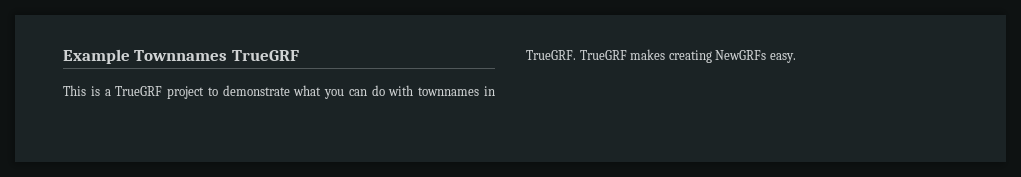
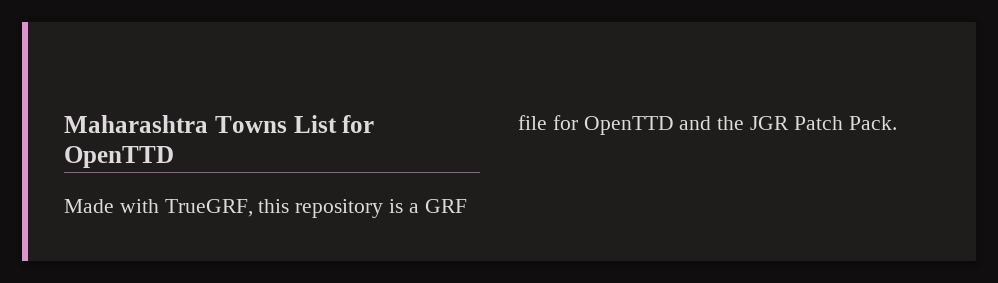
[63,49,299,64] [63,85,496,99] [526,49,796,63] Example Townnames TrueGRF // This is a TrueGRF project to demonstrate what you can do with townnames in TrueGRF. TrueGRF makes creating NewGRFs easy. -> [64,115,375,133] [64,146,174,168] [64,199,467,218] [518,115,897,135] Maharashtra Towns List for OpenTTD // Made with TrueGRF, this repository is a GRF file for OpenTTD and the JGR Patch Pack.

